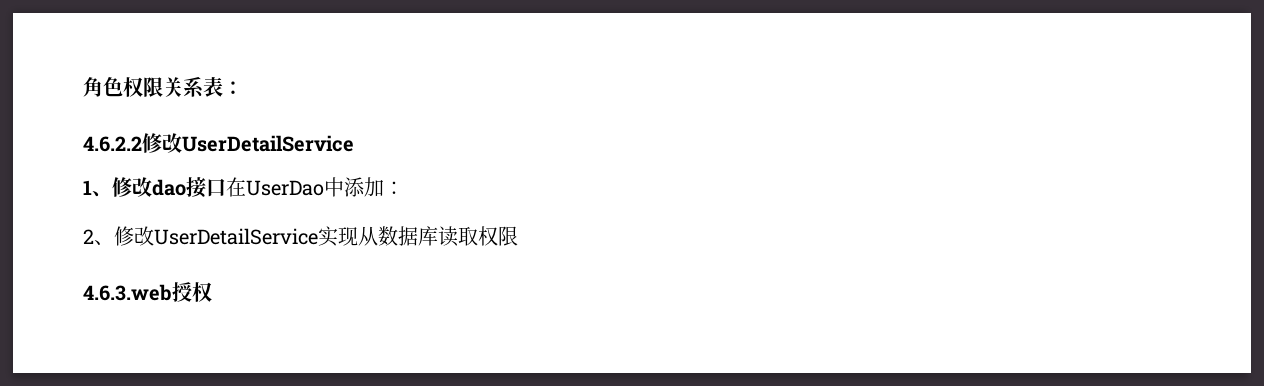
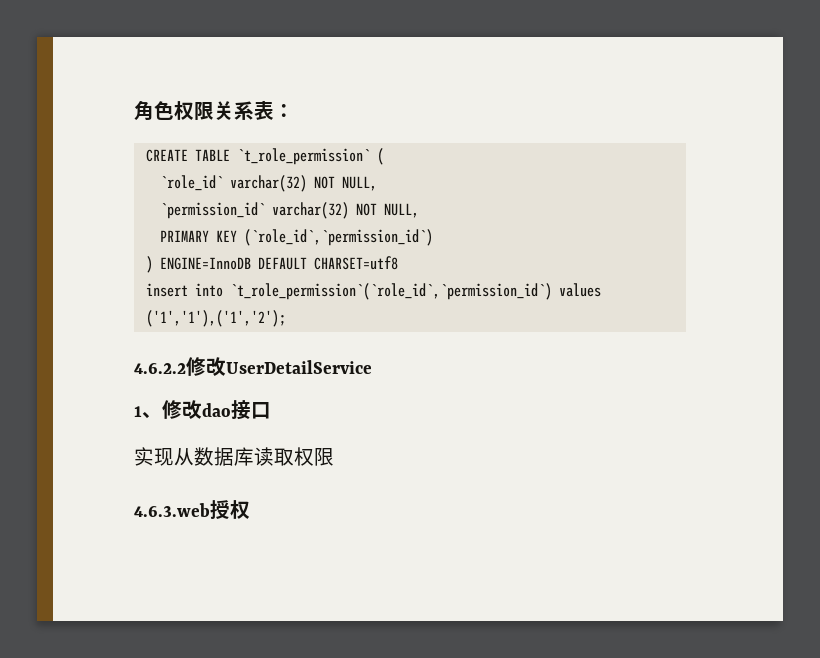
(243, 88) none -> [145,148,384,165] [159,175,377,192] [159,202,419,219] [159,229,433,246] [145,256,398,273] [145,283,601,300] [145,310,286,327] // CREATE TABLE `t_role_permission` ( // `role_id` varchar(32) NOT NULL, // `permission_id` varchar(32) NOT NULL, // PRIMARY KEY (`role_id`,`permission_id`) // ) ENGINE=InnoDB DEFAULT CHARSET=utf8 // insert into `t_role_permission`(`role_id`,`permission_id`) values ('1','1'),('1','2');
[226,177,404,197] [83,226,318,246] 在UserDao中添加： // 2、修改UserDetailService -> (271, 410) //

